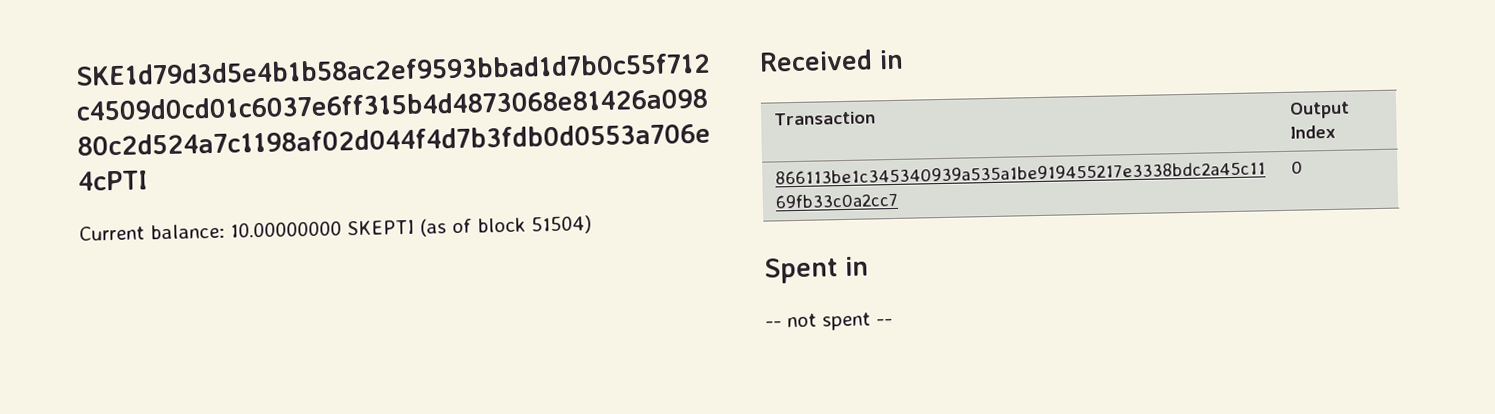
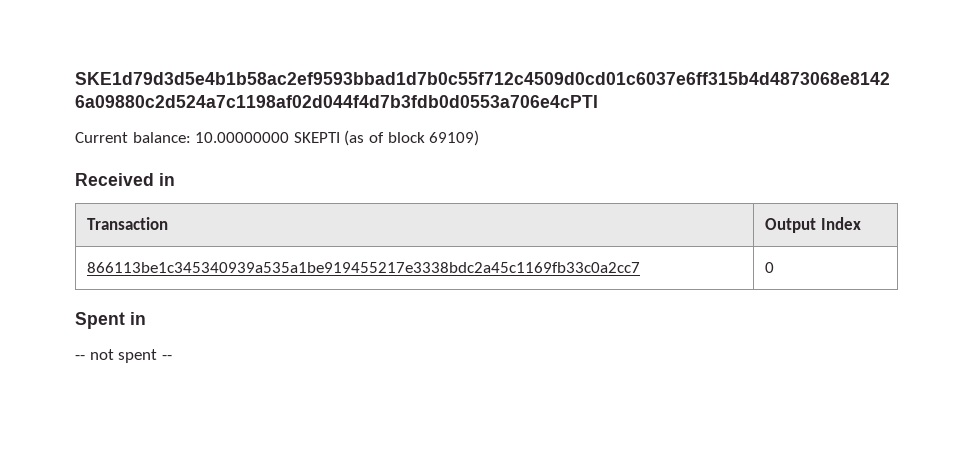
[531,215,592,235] 51504) -> [429,130,480,146] 69109)

